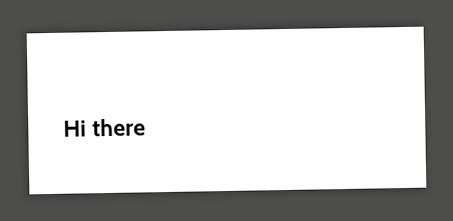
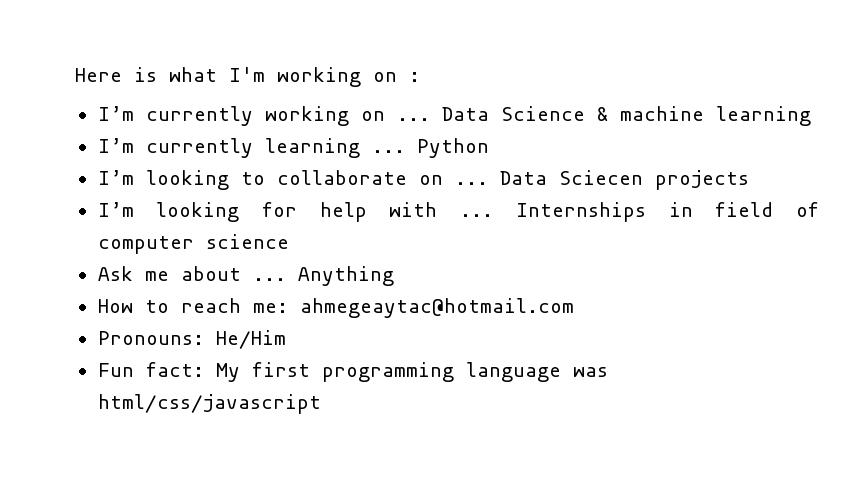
[63,118,147,137] Hi there -> [75,67,420,87] [97,106,811,126] [97,138,489,158] [97,170,749,190] [97,202,820,222] [97,234,289,254] [97,266,394,286] [97,298,574,318] [97,330,286,349] [97,362,608,382] [97,394,321,414] Here is what I'm working on : // I’m currently working on ... Data Science & machine learning // I’m currently learning ... Python // I’m looking to collaborate on ... Data Sciecen projects // I’m looking for help with ... Internships in field of computer science // Ask me about ... Anything // How to reach me: ahmegeaytac@hotmail.com // Pronouns: He/Him // Fun fact: My first programming language was html/css/javascript

